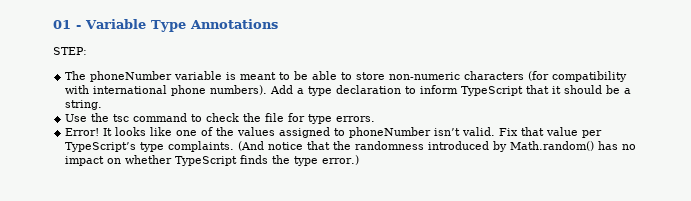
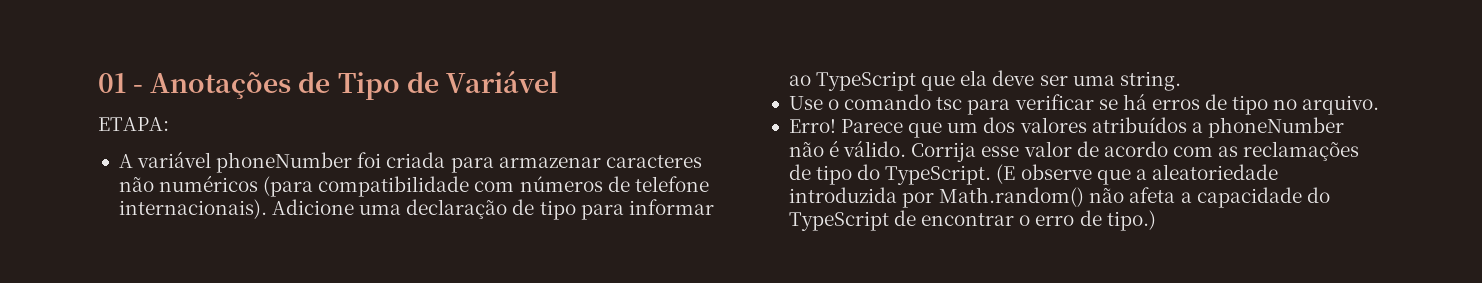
[85,19,278,32] [53,47,87,55] [65,71,628,82] [65,85,632,96] [65,100,103,110] [65,113,376,124] [65,127,603,138] [65,141,637,152] [65,155,360,166] Variable Type Annotations // STEP: // The phoneNumber variable is meant to be able to store non-numeric characters (for compatibility with international phone numbers). Add a type declaration to inform TypeScript that it should be a string. // Use the tsc command to check the file for type errors. // Error! It looks like one of the values assigned to phoneNumber isn’t valid. Fix that value per TypeScript’s type complaints. (And notice that the randomness introduced by Math.random() has no impact on whether TypeScript finds the type error.) -> [150,70,558,100] [98,117,169,131] [118,151,702,173] [118,175,709,197] [118,199,714,220] [788,70,1181,91] [788,93,1380,115] [788,117,1344,138] [788,140,1360,162] [788,164,1278,185] [788,187,1330,208] [788,210,1156,231] Anotações de Tipo de Variável // ETAPA: // A variável phoneNumber foi criada para armazenar caracteres não numéricos (para compatibilidade com números de telefone internacionais). Adicione uma declaração de tipo para informar ao TypeScript que ela deve ser uma string. // Use o comando tsc para verificar se há erros de tipo no arquivo. // Erro! Parece que um dos valores atribuídos a phoneNumber não é válido. Corrija esse valor de acordo com as reclamações de tipo do TypeScript. (E observe que a aleatoriedade introduzida por Math.random() não afeta a capacidade do TypeScript de encontrar o erro de tipo.)

